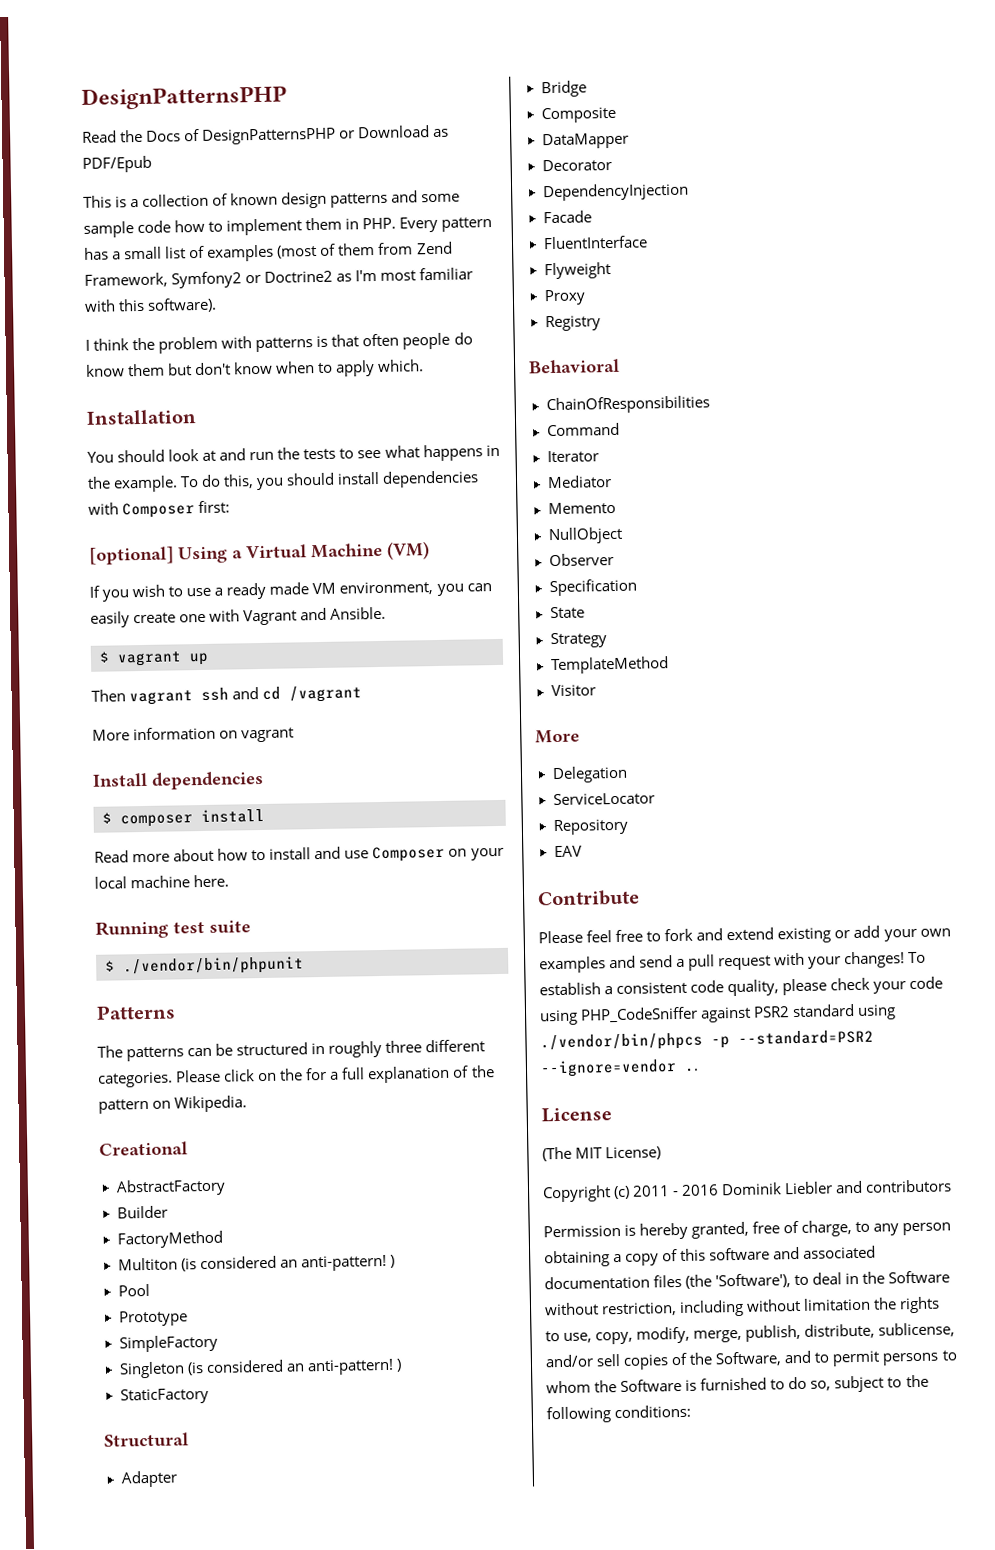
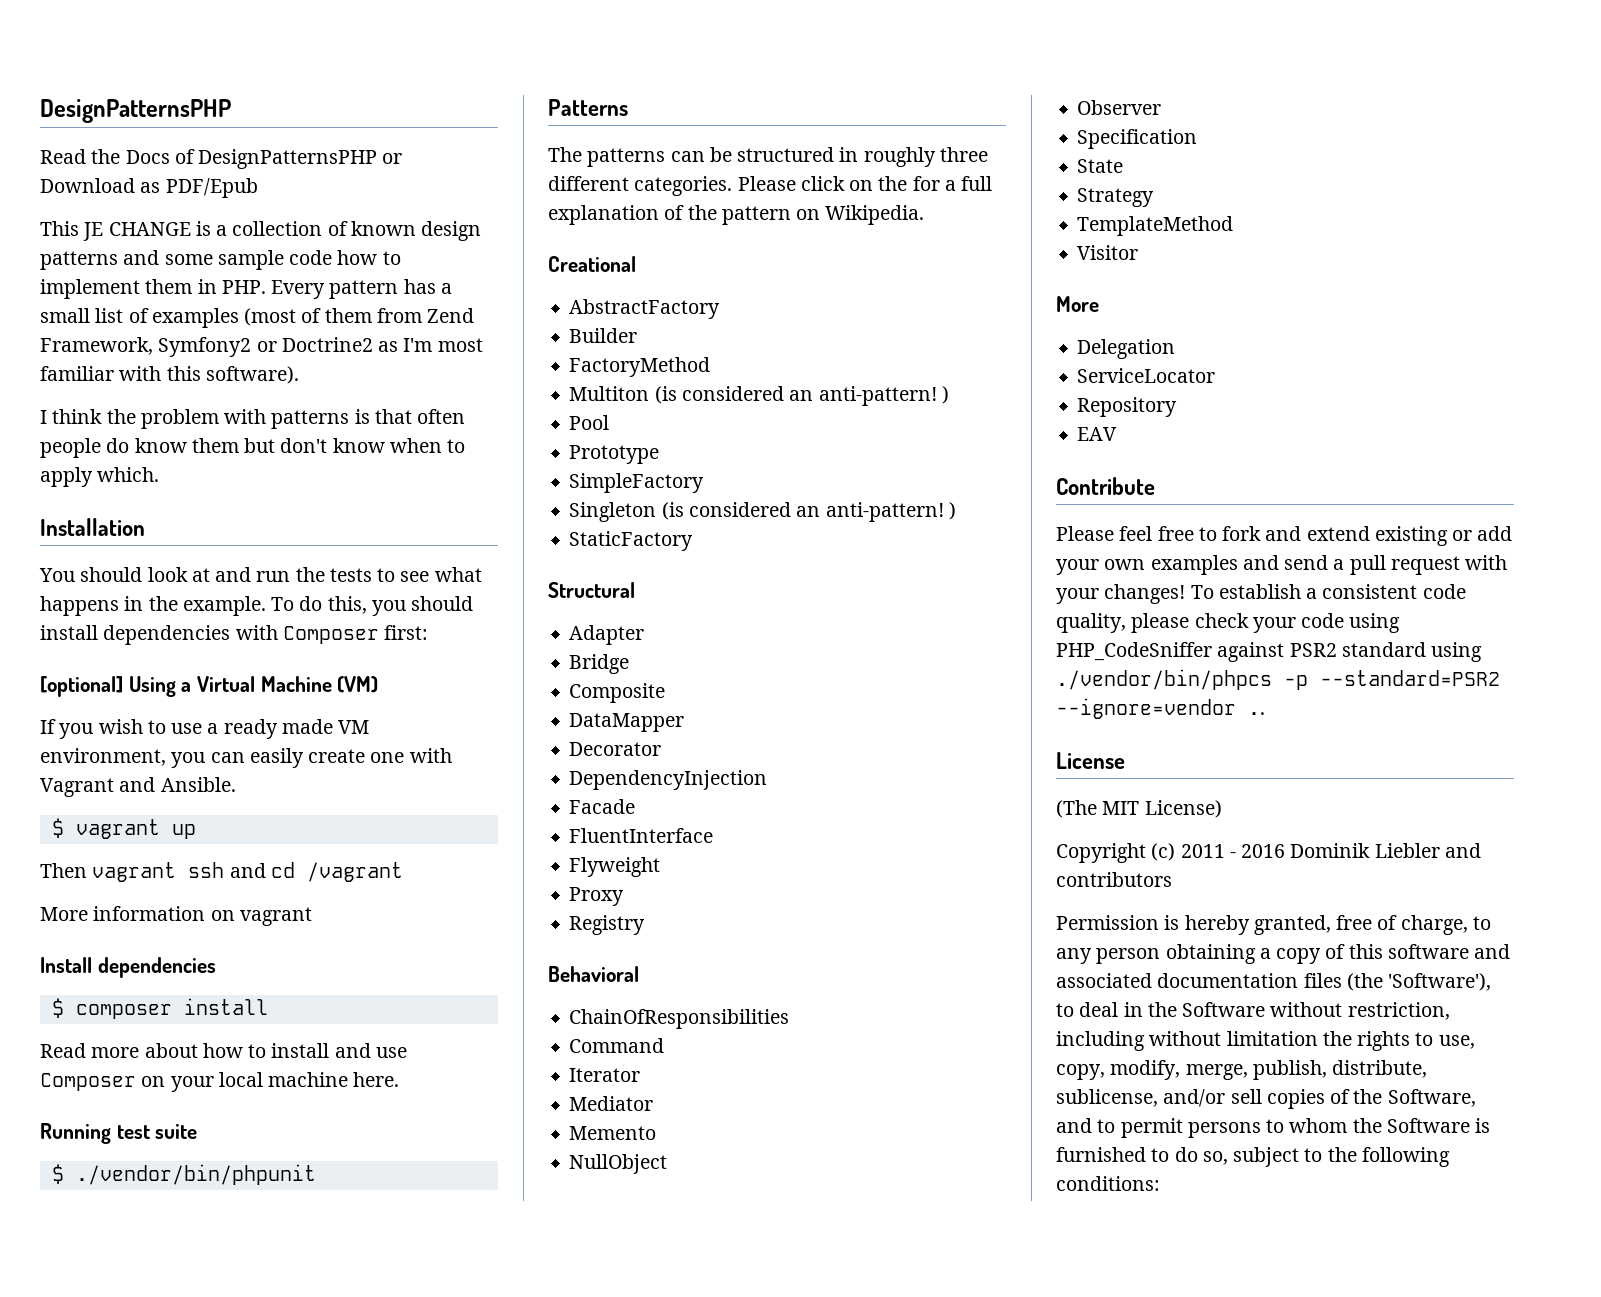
(112, 201) none -> [83,222,191,241] JE CHANGE

